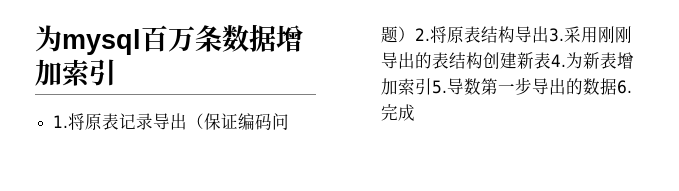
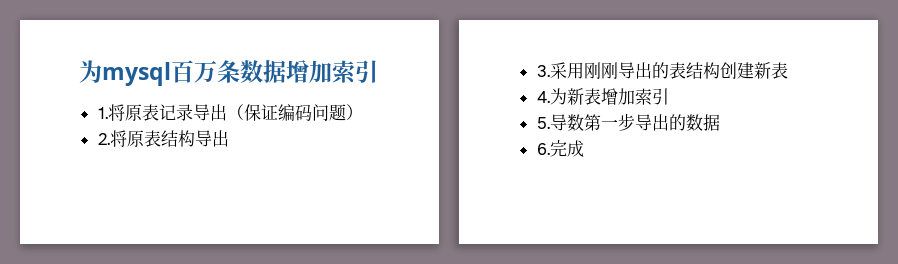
(416, 34) none -> (363, 112) //
(550, 34) none -> (229, 138) //
(552, 60) none -> (788, 70) //
(433, 86) none -> (669, 96) //
(618, 86) none -> (720, 122) //

